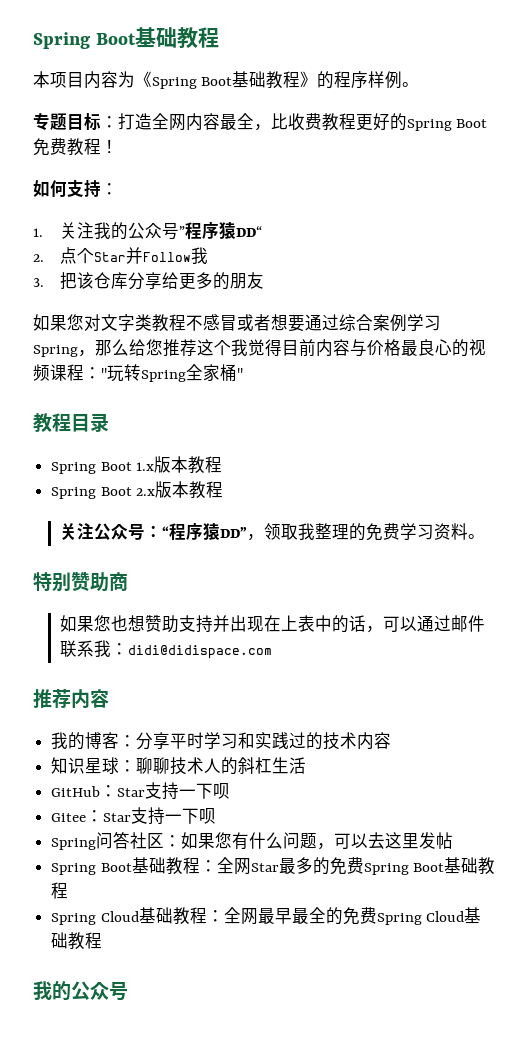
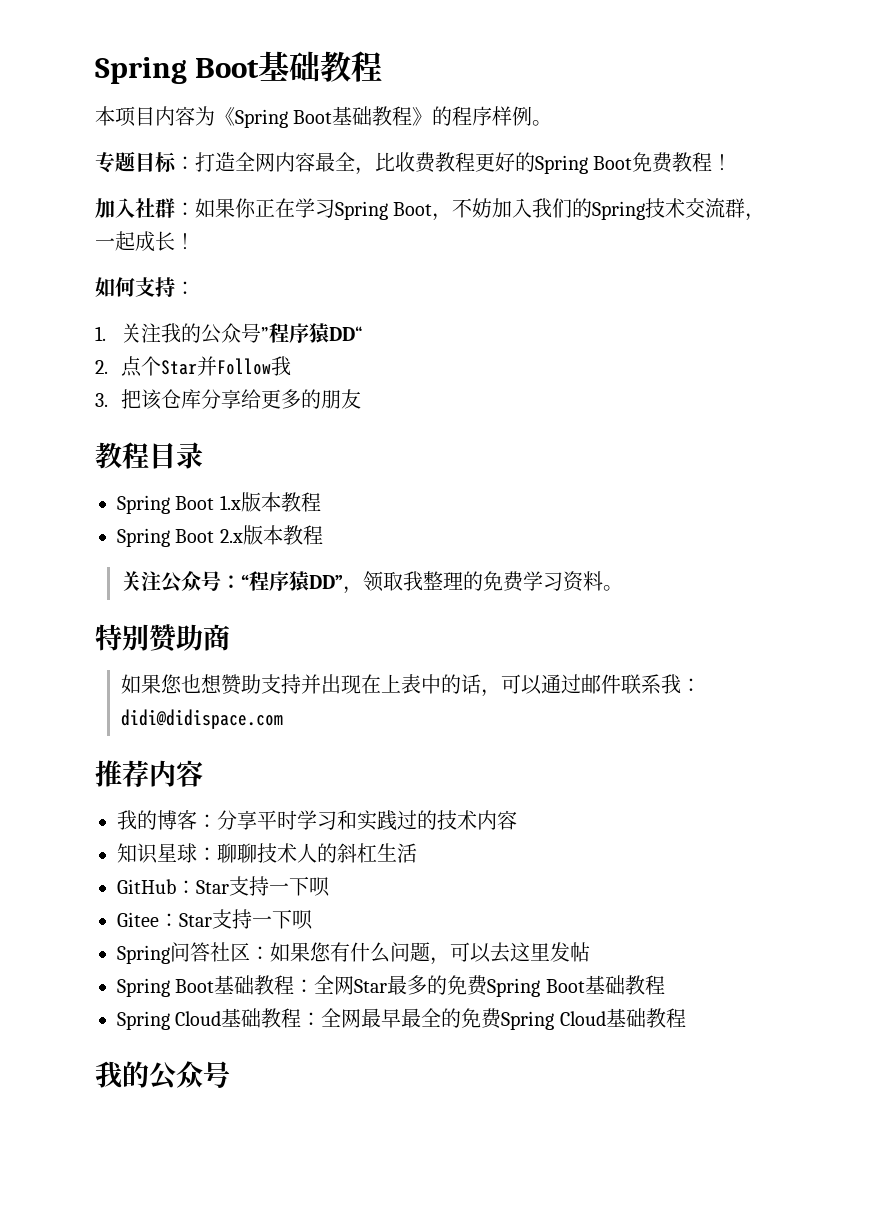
(118, 146) none -> [95,198,766,221] [95,231,195,252] // 加入社群：如果你正在学习Spring Boot，不妨加入我们的Spring技术交流群，一起成长！
[33,314,441,332] [33,339,486,357] [33,364,243,382] // 如果您对文字类教程不感冒或者想要通过综合案例学习Spring，那么给您推荐这个我觉得目前内容与价格最良心的视频课程："玩转Spring全家桶" -> (361, 399) none

